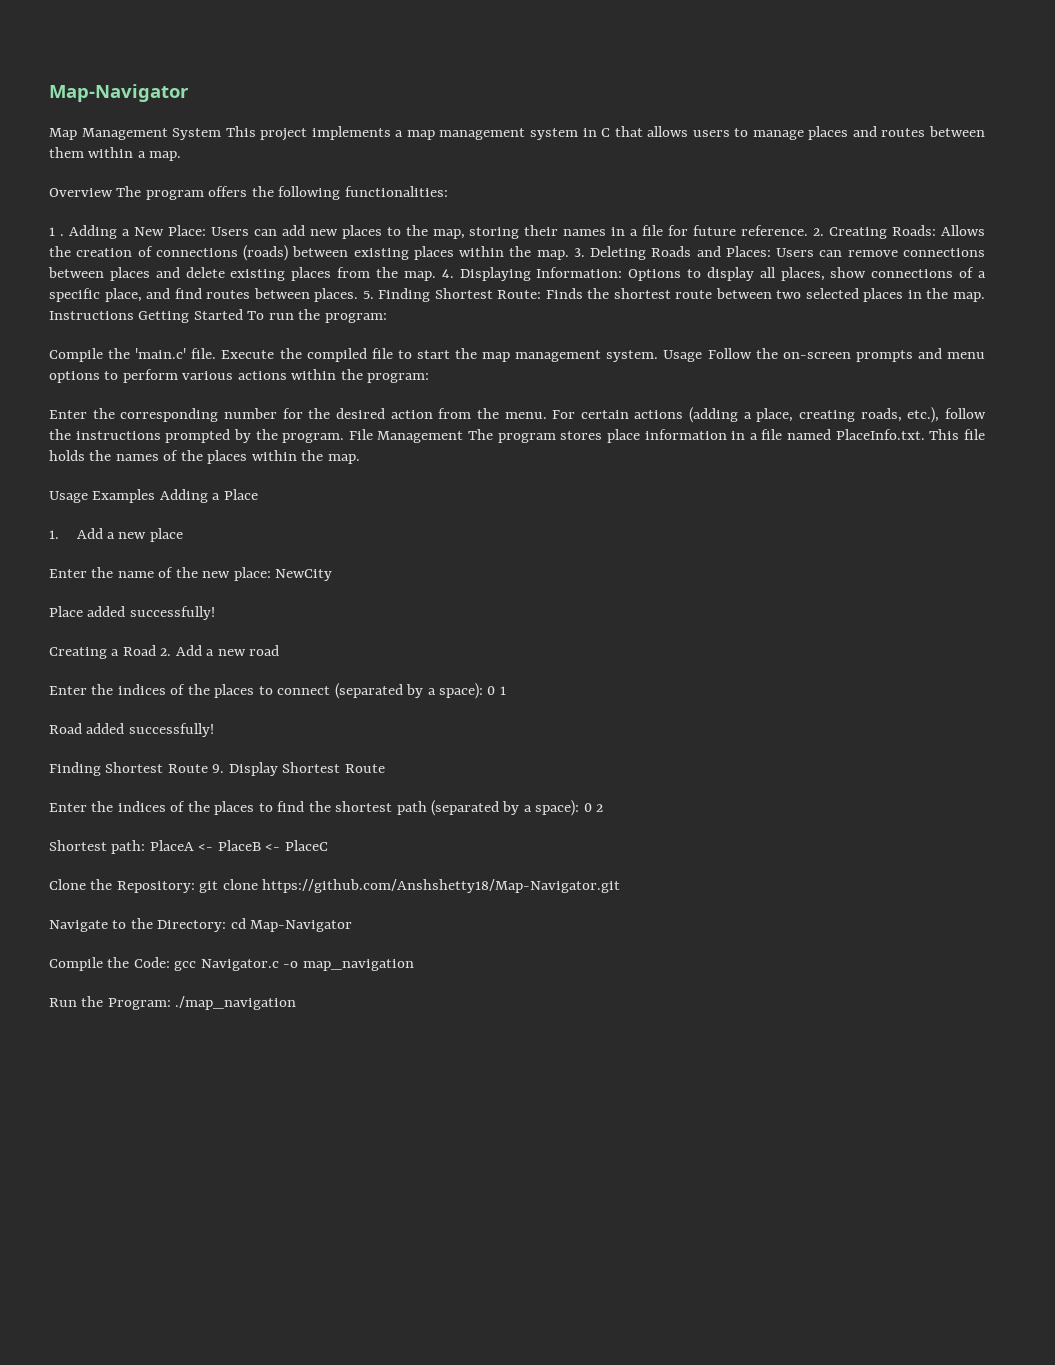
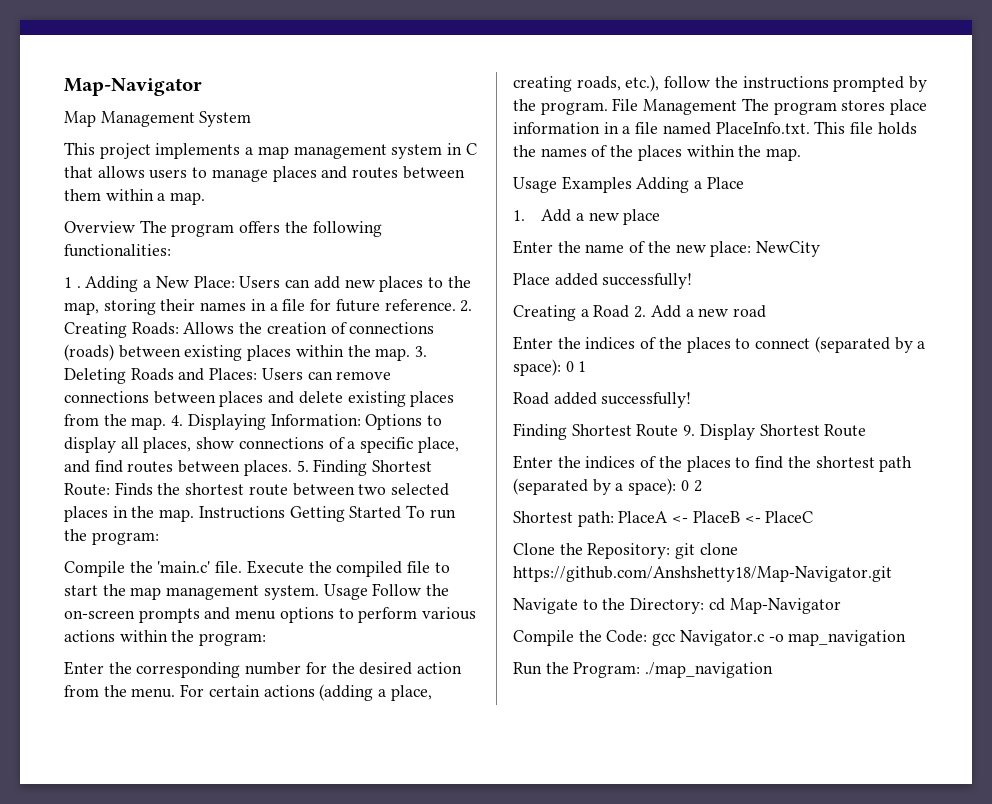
(222, 134) none -> (252, 119) //

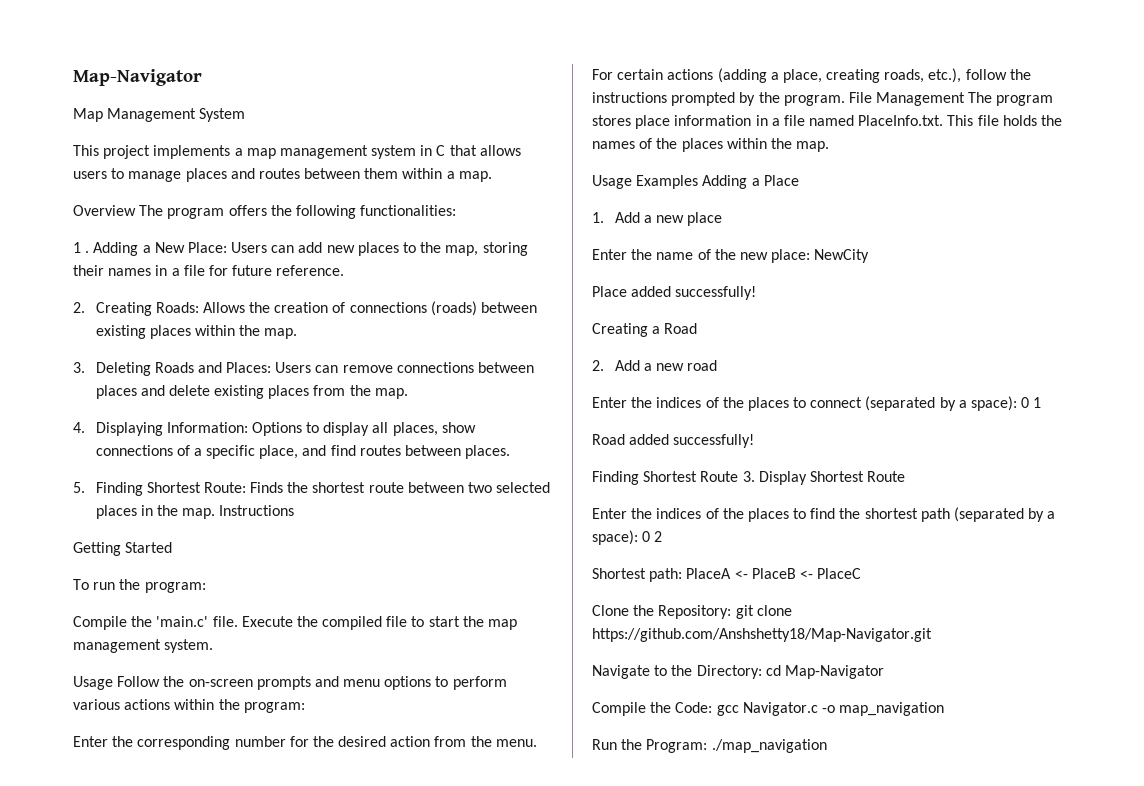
(456, 305) none -> (345, 270) //
(411, 354) none -> (298, 333) //
(167, 423) none -> (408, 393) //
(292, 468) none -> (511, 452) //
(285, 512) none -> (295, 510) //
(402, 512) none -> (173, 547) //
(319, 592) none -> (214, 646) //
(630, 311) none -> (698, 328) //
[683,425,696,436] 9. -> [742,471,755,482] 3.

